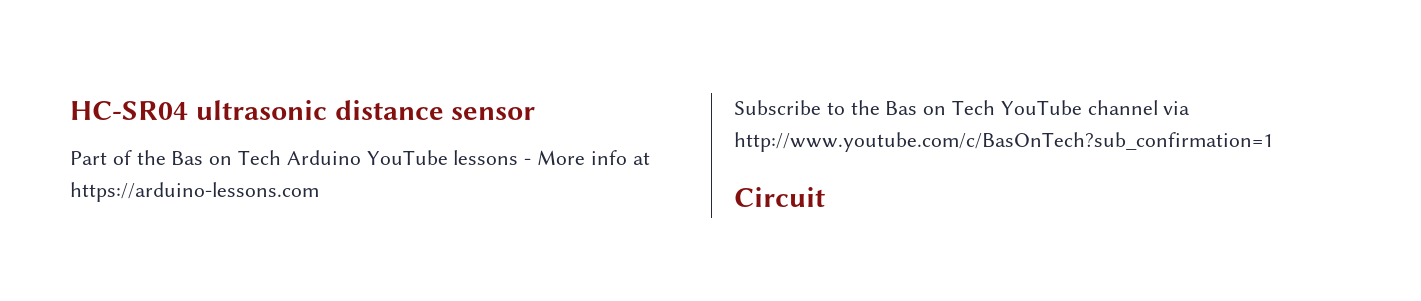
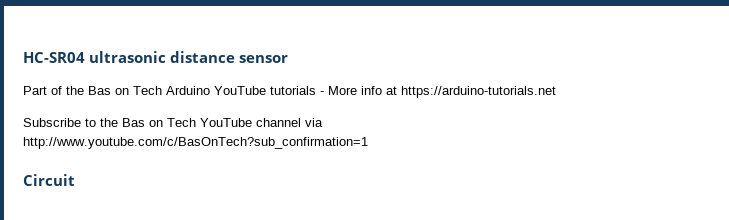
[453,150,519,165] lessons -> [270,86,316,95] tutorials
[70,182,319,202] https://arduino-lessons.com -> [401,86,556,98] https://arduino-tutorials.net

